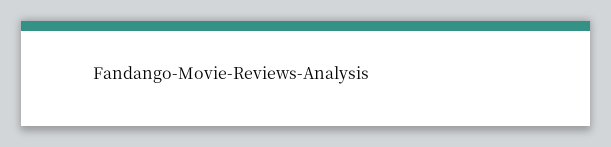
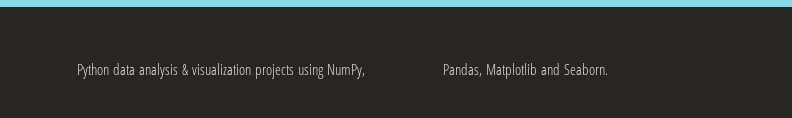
[93,66,369,84] Fandango-Movie-Reviews-Analysis -> [77,63,609,79] Python data analysis & visualization projects using NumPy, Pandas, Matplotlib and Seaborn.

